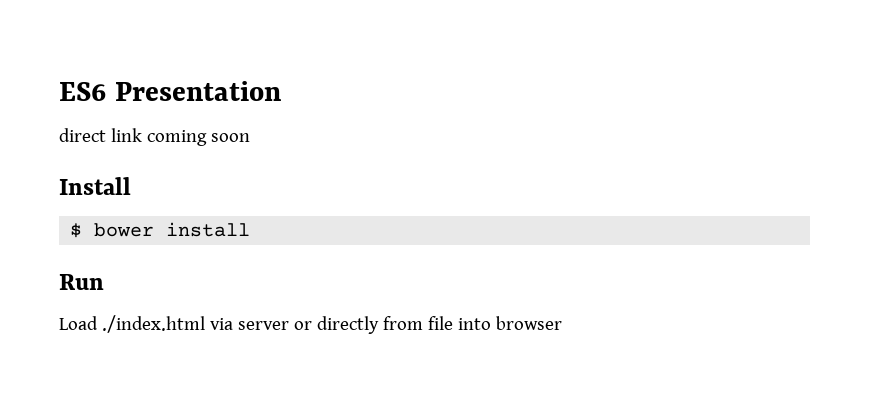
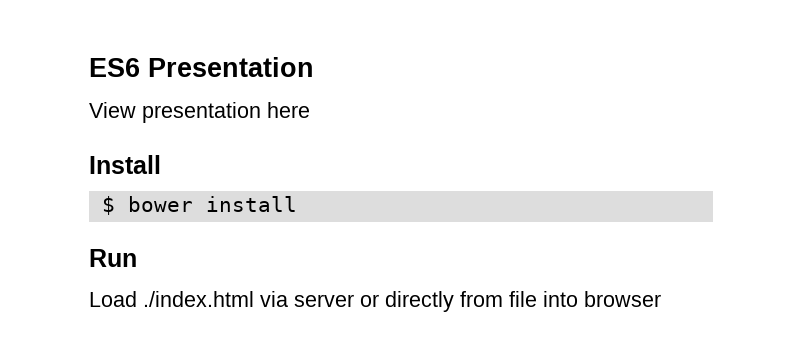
[59,128,250,146] direct link coming soon -> [89,102,310,123] View presentation here

